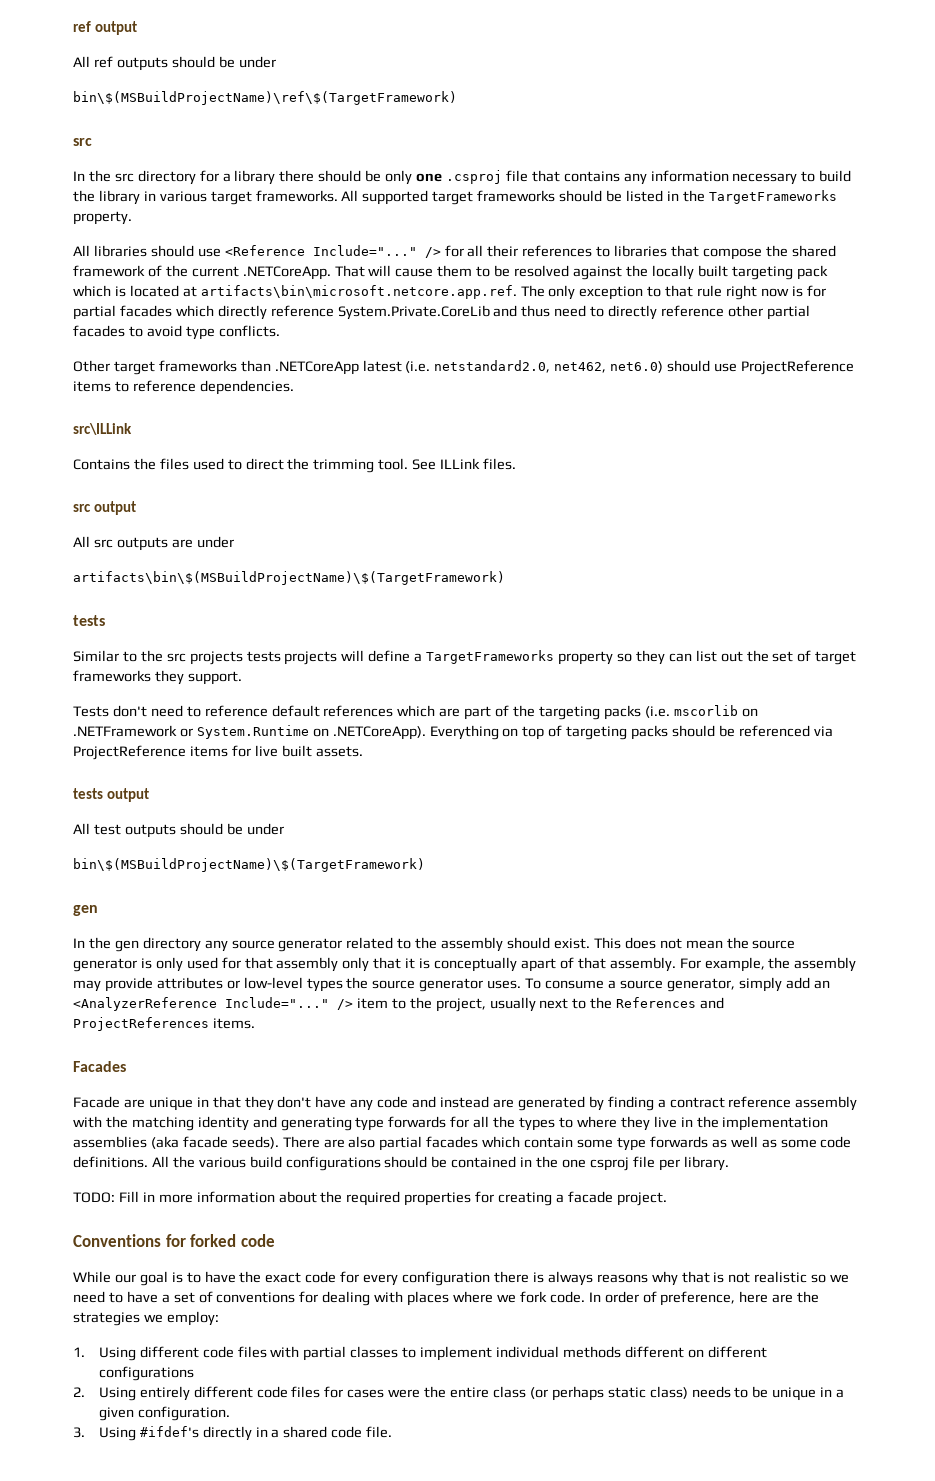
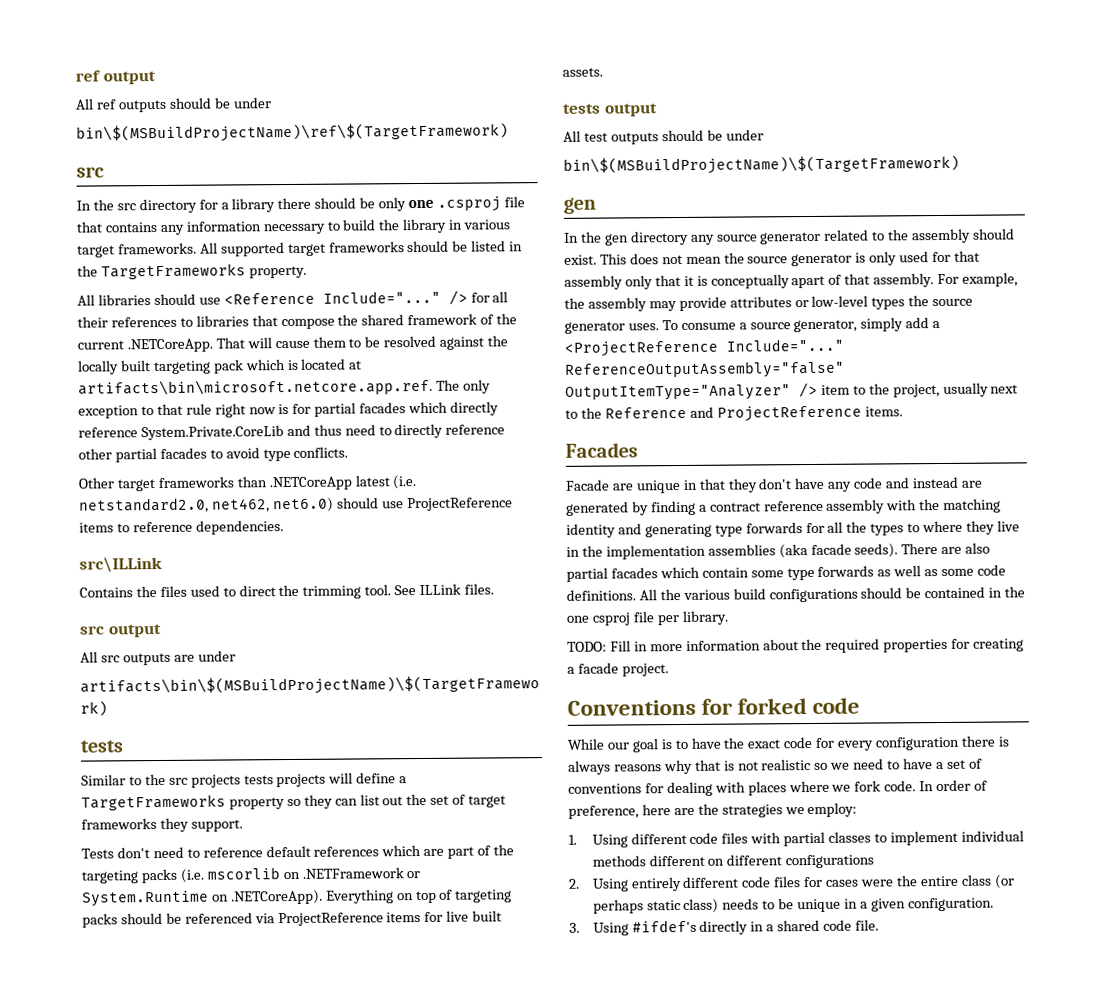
[813,980,830,989] [73,997,329,1011] an <AnalyzerReference Include="..." -> [932,320,941,329] [564,338,844,357] [565,360,845,379] [565,384,791,401] a <ProjectReference Include="..." ReferenceOutputAssembly="false" OutputItemType="Analyzer"
[616,997,725,1009] [73,1017,209,1031] References and ProjectReferences -> [604,405,862,422] Reference and ProjectReference

